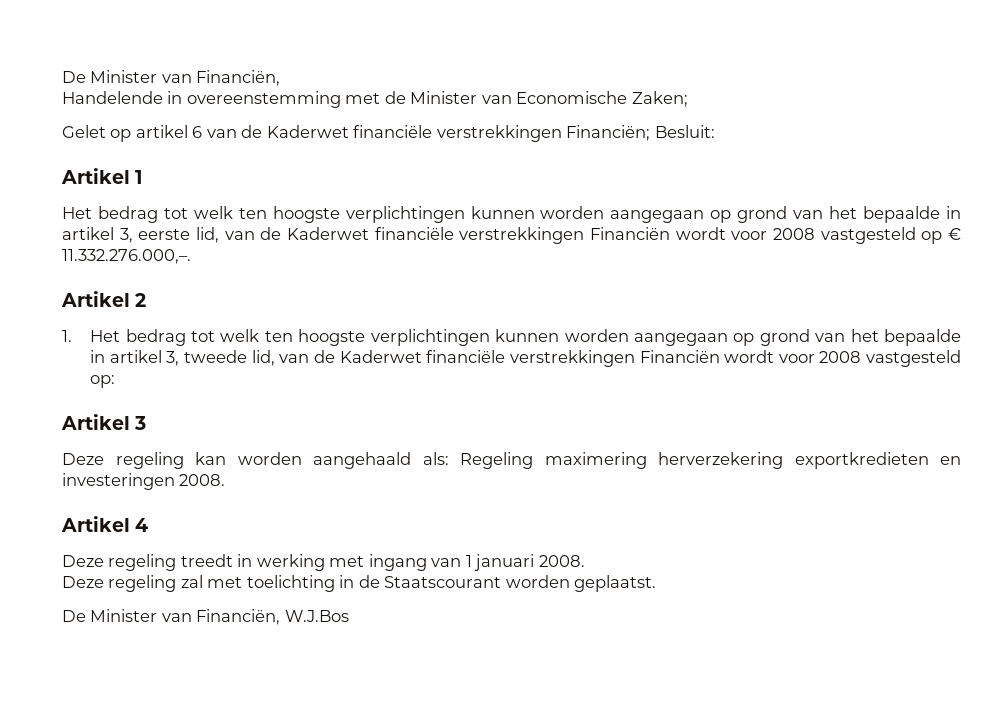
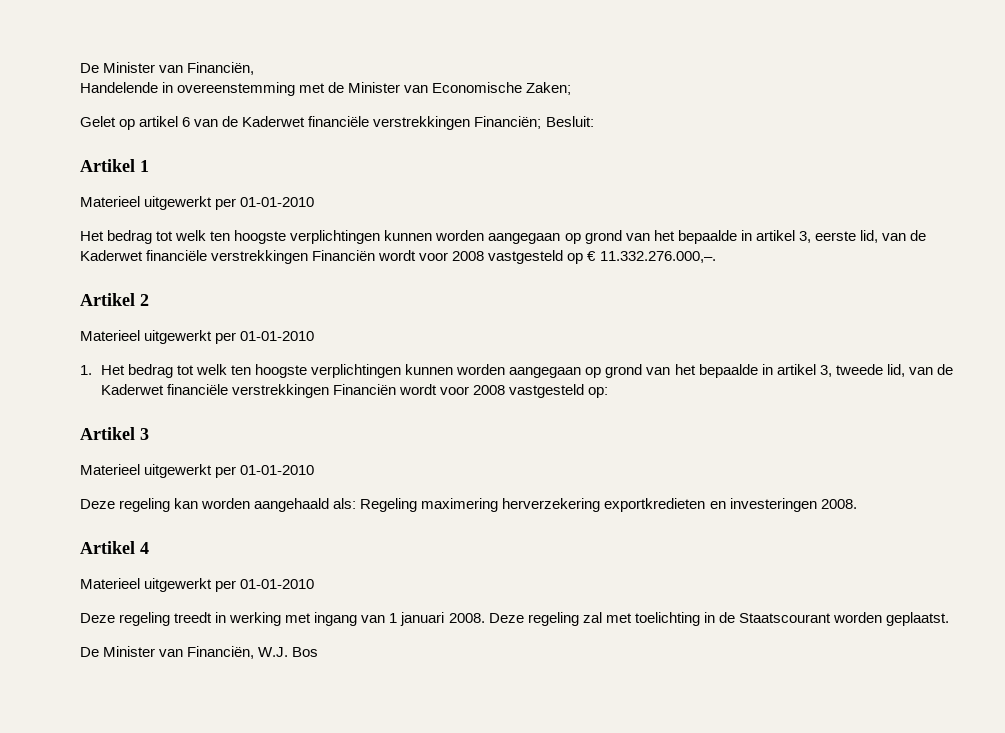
(143, 177) none -> [80,196,315,210] // Materieel uitgewerkt per 01-01-2010
(147, 300) none -> [80,330,315,344] // Materieel uitgewerkt per 01-01-2010
(147, 423) none -> [80,464,315,478] // Materieel uitgewerkt per 01-01-2010
(149, 525) none -> [80,578,315,592] // Materieel uitgewerkt per 01-01-2010
(585, 561) // -> (485, 618) none
[284,610,349,622] W.J.Bos -> [258,647,319,657] W.J. Bos

